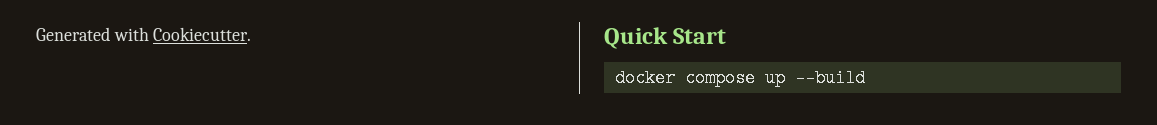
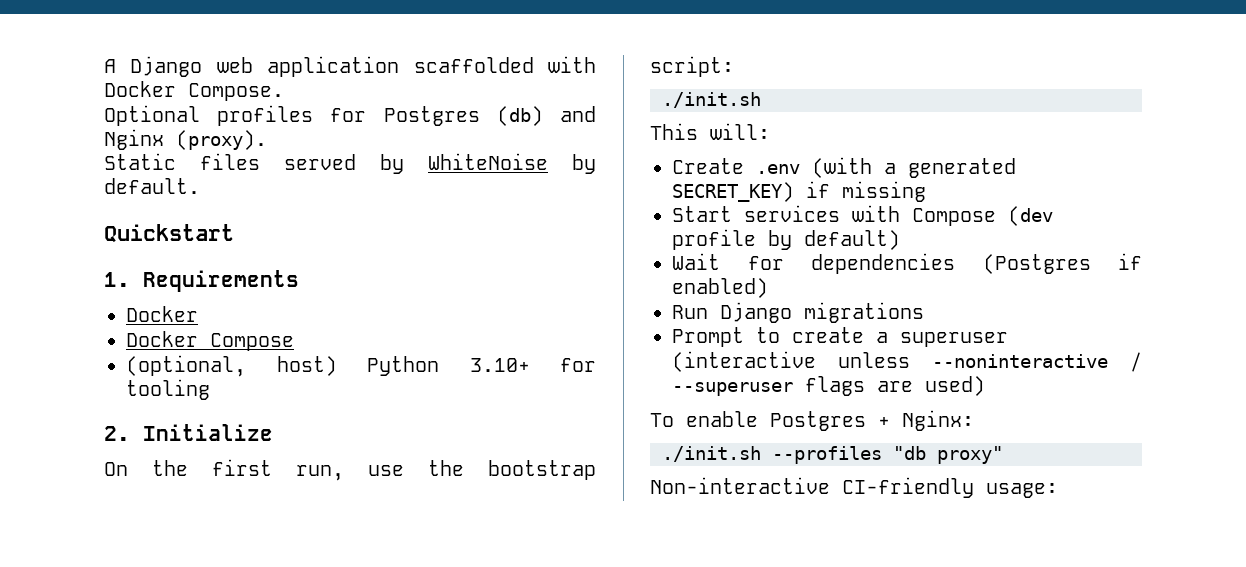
[36,27,252,41] [604,27,727,49] [614,69,865,87] Generated with Cookiecutter. // Quick Start // docker compose up --build -> [104,56,596,77] [104,81,284,101] [104,105,596,126] [104,129,267,150] [104,153,596,174] [104,178,200,194] [104,224,234,243] [104,270,299,292] [126,306,198,322] [126,331,294,351] [126,355,596,377] [126,379,210,400] [104,424,273,441] [104,459,596,481] [650,56,734,77] [662,92,761,108] [650,123,770,140] [672,157,1016,178] [672,181,926,202] [672,205,1053,226] [672,229,900,250] [672,253,1142,274] [672,278,768,298] [672,302,924,323] [672,327,1008,347] [672,351,1142,372] [672,376,985,396] [650,410,974,431] [662,446,1003,464] [650,477,1058,498] A Django web application scaffolded with Docker Compose. // Optional profiles for Postgres (db) and Nginx (proxy). // Static files served by WhiteNoise by default. // Quickstart // 1. Requirements // Docker // Docker Compose // (optional, host) Python 3.10+ for tooling // 2. Initialize // On the first run, use the bootstrap script: // ./init.sh // This will: // Create .env (with a generated SECRET_KEY) if missing // Start services with Compose (dev profile by default) // Wait for dependencies (Postgres if enabled) // Run Django migrations // Prompt to create a superuser (interactive unless --noninteractive / --superuser flags are used) // To enable Postgres + Nginx: // ./init.sh --profiles "db proxy" // Non-interactive CI-friendly usage:

